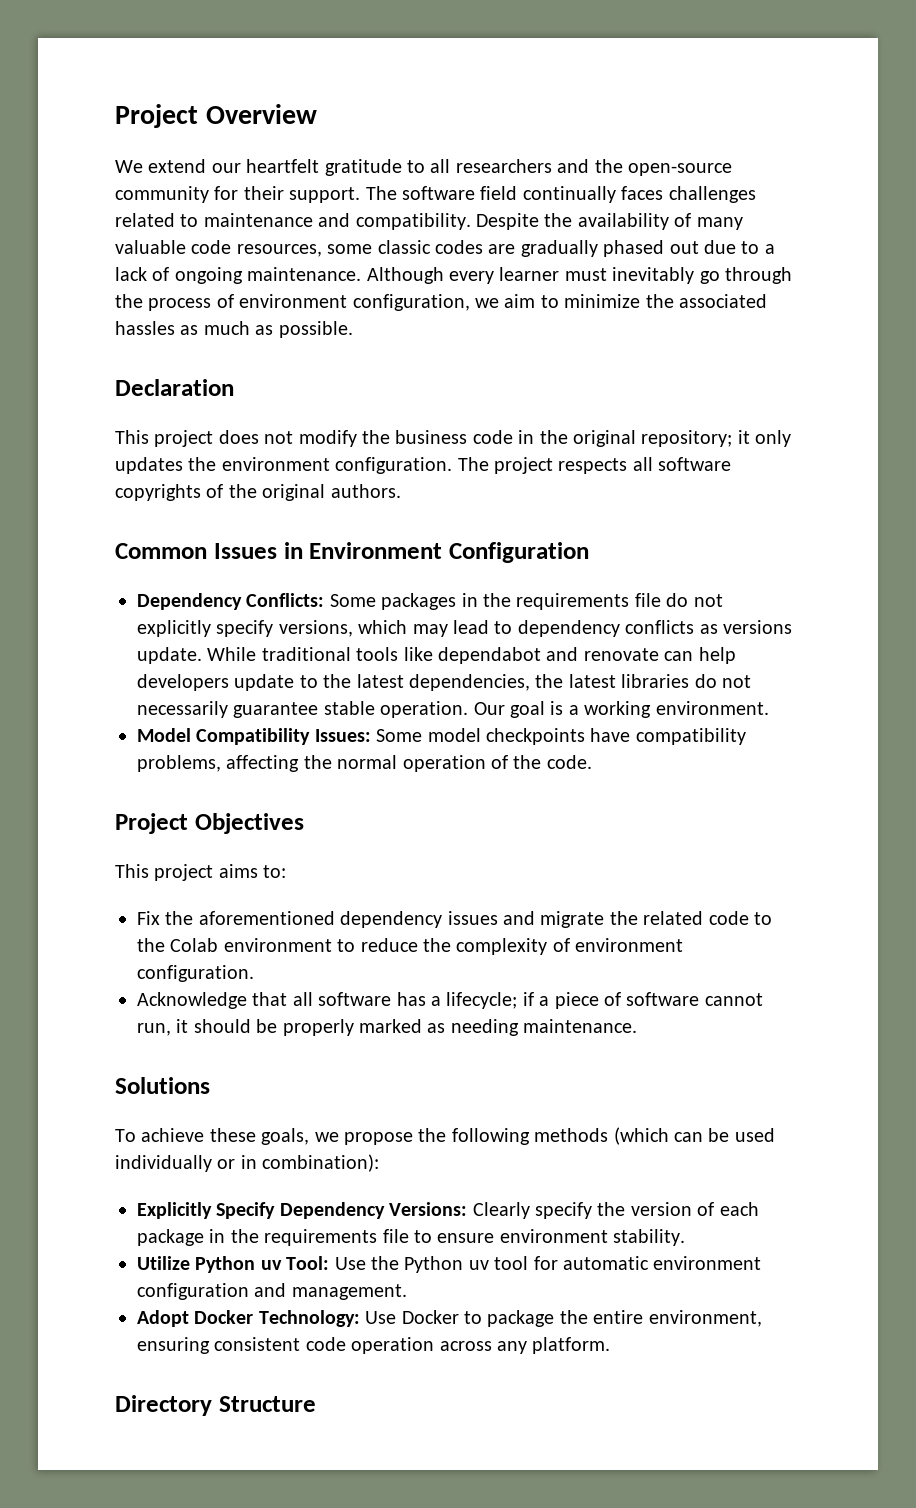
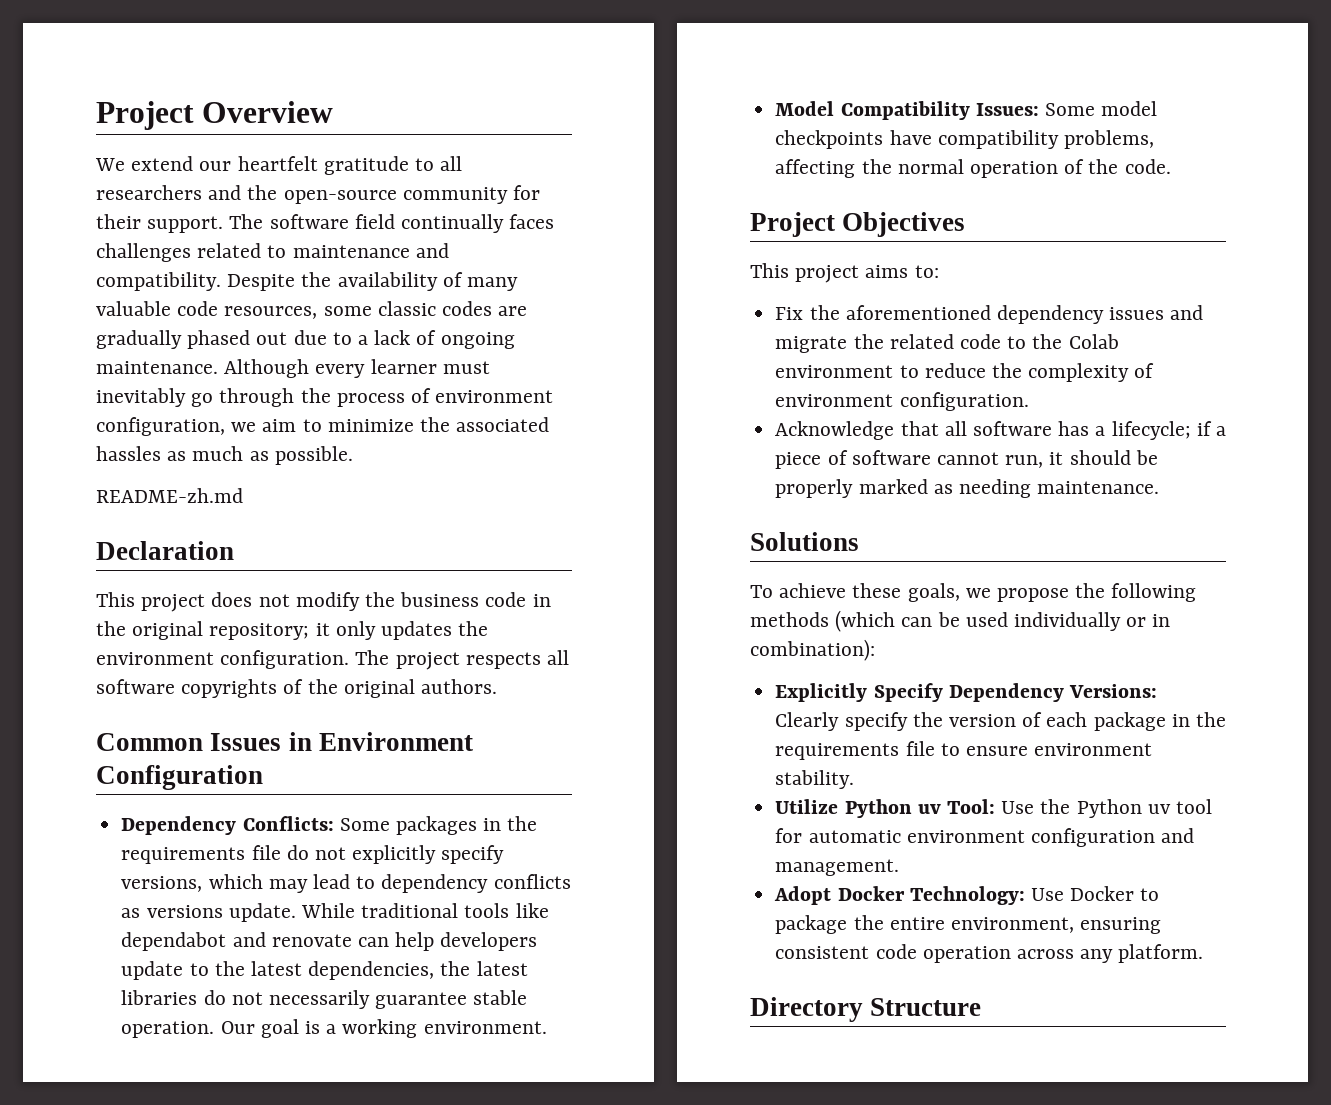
(353, 329) none -> [96,488,243,503] // README-zh.md

